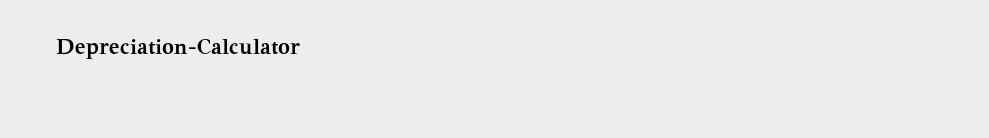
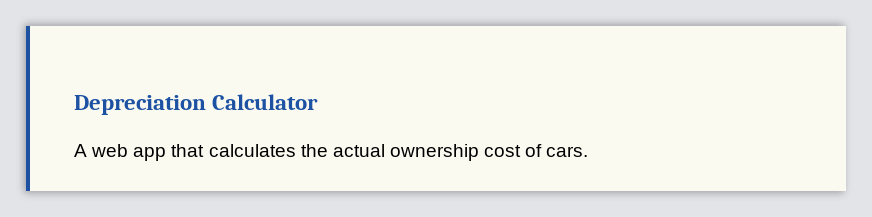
[56,38,300,59] Depreciation-Calculator -> [74,94,319,115] [74,144,589,161] Depreciation Calculator // A web app that calculates the actual ownership cost of cars.

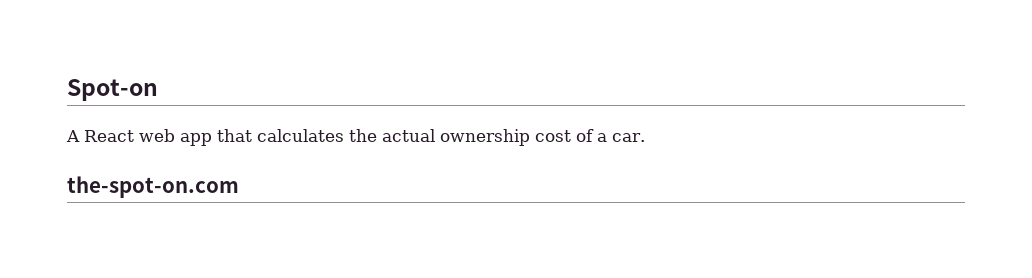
[74,94,319,115] Depreciation Calculator -> [67,79,158,101] Spot-on
(87, 150) none -> [84,130,134,142] React
[546,146,589,157] cars. -> [597,133,645,142] [67,176,239,198] a car. // the-spot-on.com

